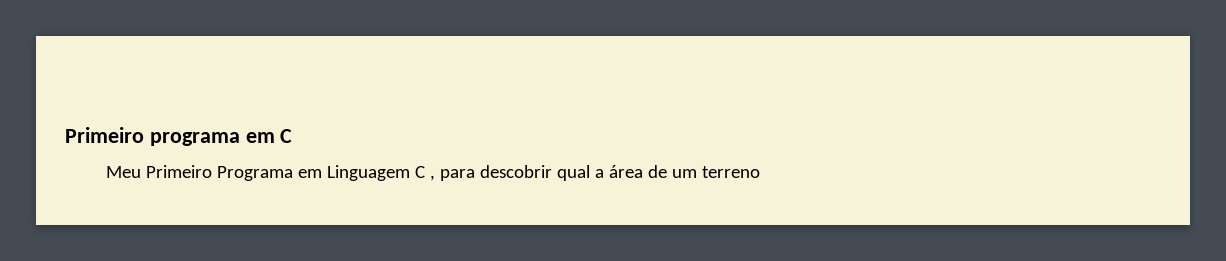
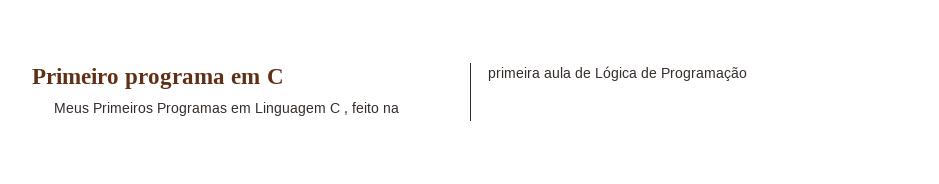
[106,165,294,181] Meu Primeiro Programa -> [54,102,228,116] Meus Primeiros Programas
[440,165,760,181] para descobrir qual a área de um terreno -> [352,102,400,113] [488,66,747,81] feito na primeira aula de Lógica de Programação

